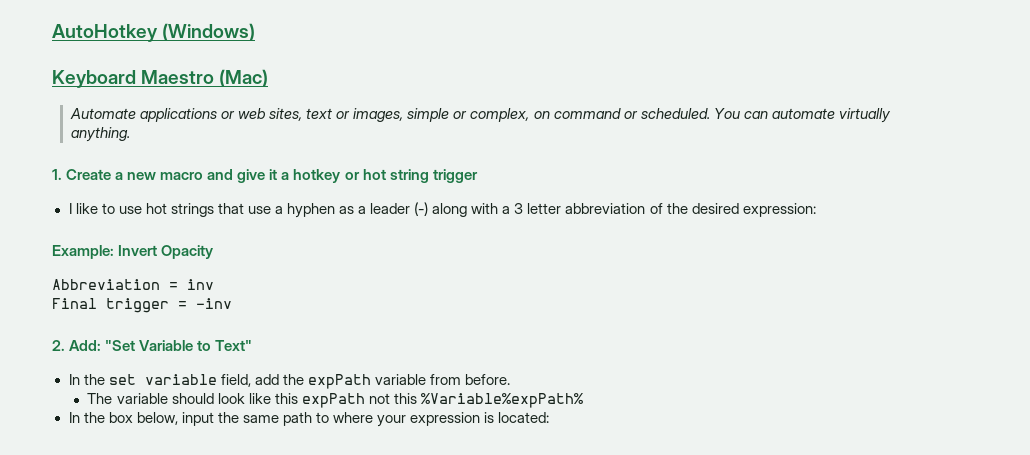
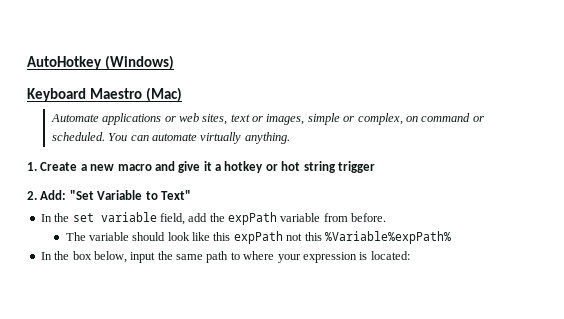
[68,202,816,218] [52,245,214,259] [52,279,214,290] [52,298,232,313] // I like to use hot strings that use a hyphen as a leader (-) along with a 3 letter abbreviation of the desired expression: // Example: Invert Opacity // Abbreviation = inv // Final trigger = -inv -> (375, 167) none

